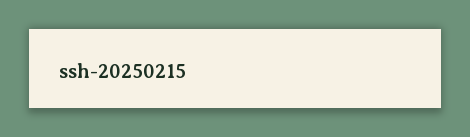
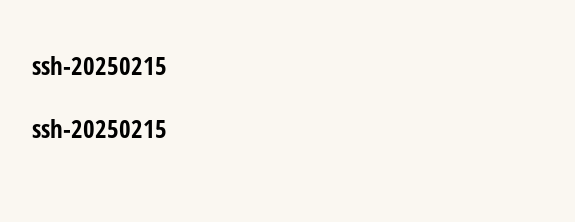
[59,63,186,78] ssh-20250215 -> [32,56,167,75] [32,119,167,138] ssh-20250215 // ssh-20250215

